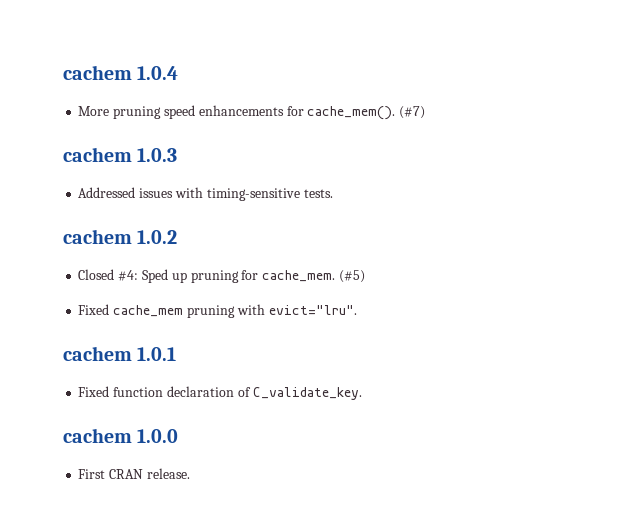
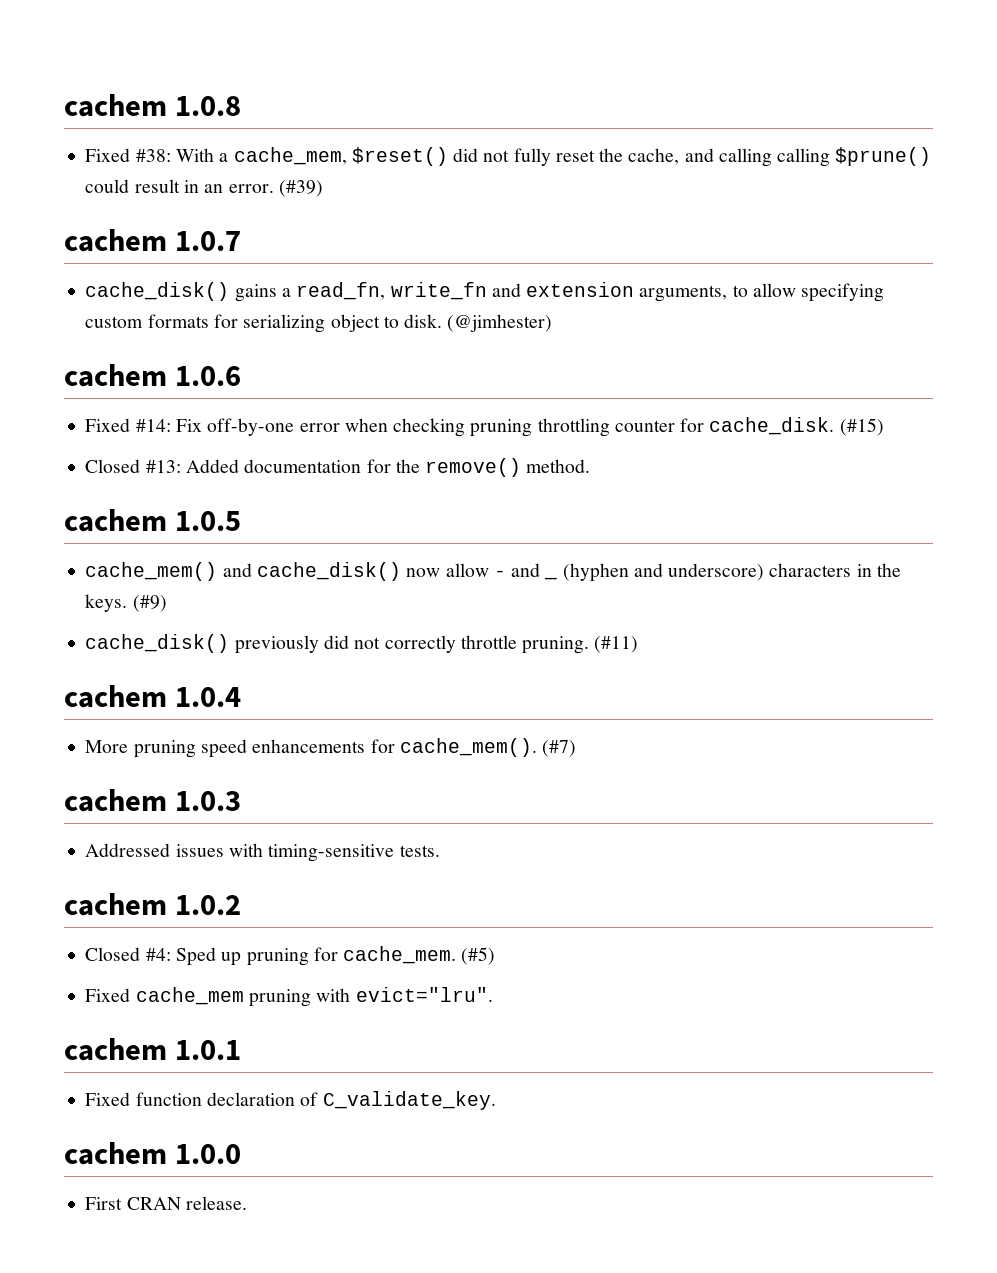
[63,65,132,80] cachem -> [64,94,242,117] [85,147,932,167] [85,179,323,197] [64,229,242,252] [85,282,885,302] [85,314,553,333] [64,364,242,387] [85,417,884,437] [85,458,591,477] [64,509,242,532] [85,562,541,581] [544,563,901,582] [85,594,167,612] [85,634,639,654] [64,685,167,708] cachem 1.0.8 // Fixed #38: With a cache_mem, $reset() did not fully reset the cache, and calling calling $prune() could result in an error. (#39) // cachem 1.0.7 // cache_disk() gains a read_fn, write_fn and extension arguments, to allow specifying custom formats for serializing object to disk. (@jimhester) // cachem 1.0.6 // Fixed #14: Fix off-by-one error when checking pruning throttling counter for cache_disk. (#15) // Closed #13: Added documentation for the remove() method. // cachem 1.0.5 // cache_mem() and cache_disk() now allow - and _ (hyphen and underscore) characters in the keys. (#9) // cache_disk() previously did not correctly throttle pruning. (#11) // cachem

